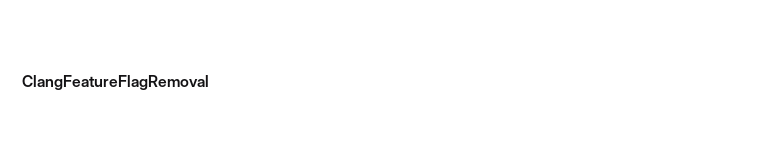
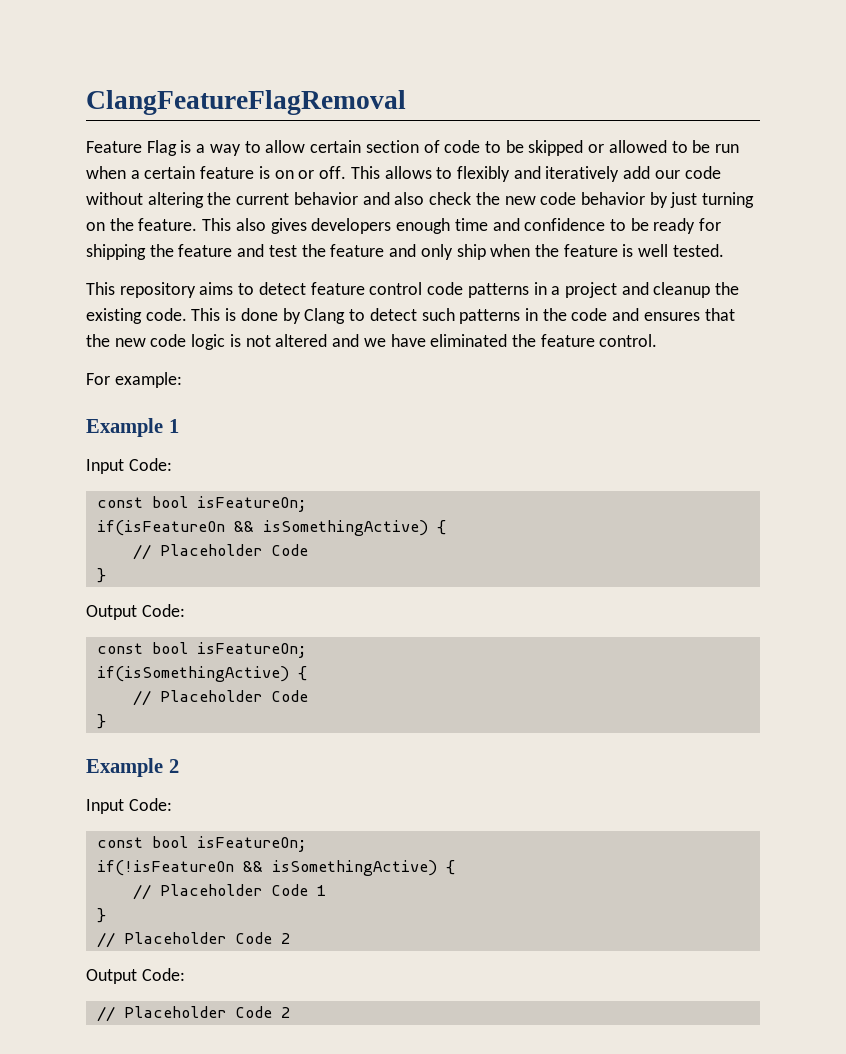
(209, 82) none -> [86,140,740,156] [86,166,721,182] [86,192,755,208] [86,218,722,234] [86,244,724,260] [86,282,740,298] [86,308,735,324] [86,334,658,350] [86,372,182,388] [86,418,179,437] [86,458,172,474] [96,496,307,512] [96,520,446,536] [132,544,308,560] [96,568,106,583] [86,604,185,620] [96,642,307,658] [96,666,307,682] [132,690,308,706] [96,714,106,729] [86,758,179,777] [86,798,172,814] [96,836,307,852] [96,860,455,876] [132,884,326,900] [96,908,106,923] [96,932,290,948] [86,968,185,984] [96,1006,290,1022] // Feature Flag is a way to allow certain section of code to be skipped or allowed to be run when a certain feature is on or off. This allows to flexibly and iteratively add our code without altering the current behavior and also check the new code behavior by just turning on the feature. This also gives developers enough time and confidence to be ready for shipping the feature and test the feature and only ship when the feature is well tested. // This repository aims to detect feature control code patterns in a project and cleanup the existing code. This is done by Clang to detect such patterns in the code and ensures that the new code logic is not altered and we have eliminated the feature control. // For example: // Example 1 // Input Code: // const bool isFeatureOn; // if(isFeatureOn && isSomethingActive) { // // Placeholder Code // } // Output Code: // const bool isFeatureOn; // if(isSomethingActive) { // // Placeholder Code // } // Example 2 // Input Code: // const bool isFeatureOn; // if(!isFeatureOn && isSomethingActive) { // // Placeholder Code 1 // } // // Placeholder Code 2 // Output Code: // // Placeholder Code 2

